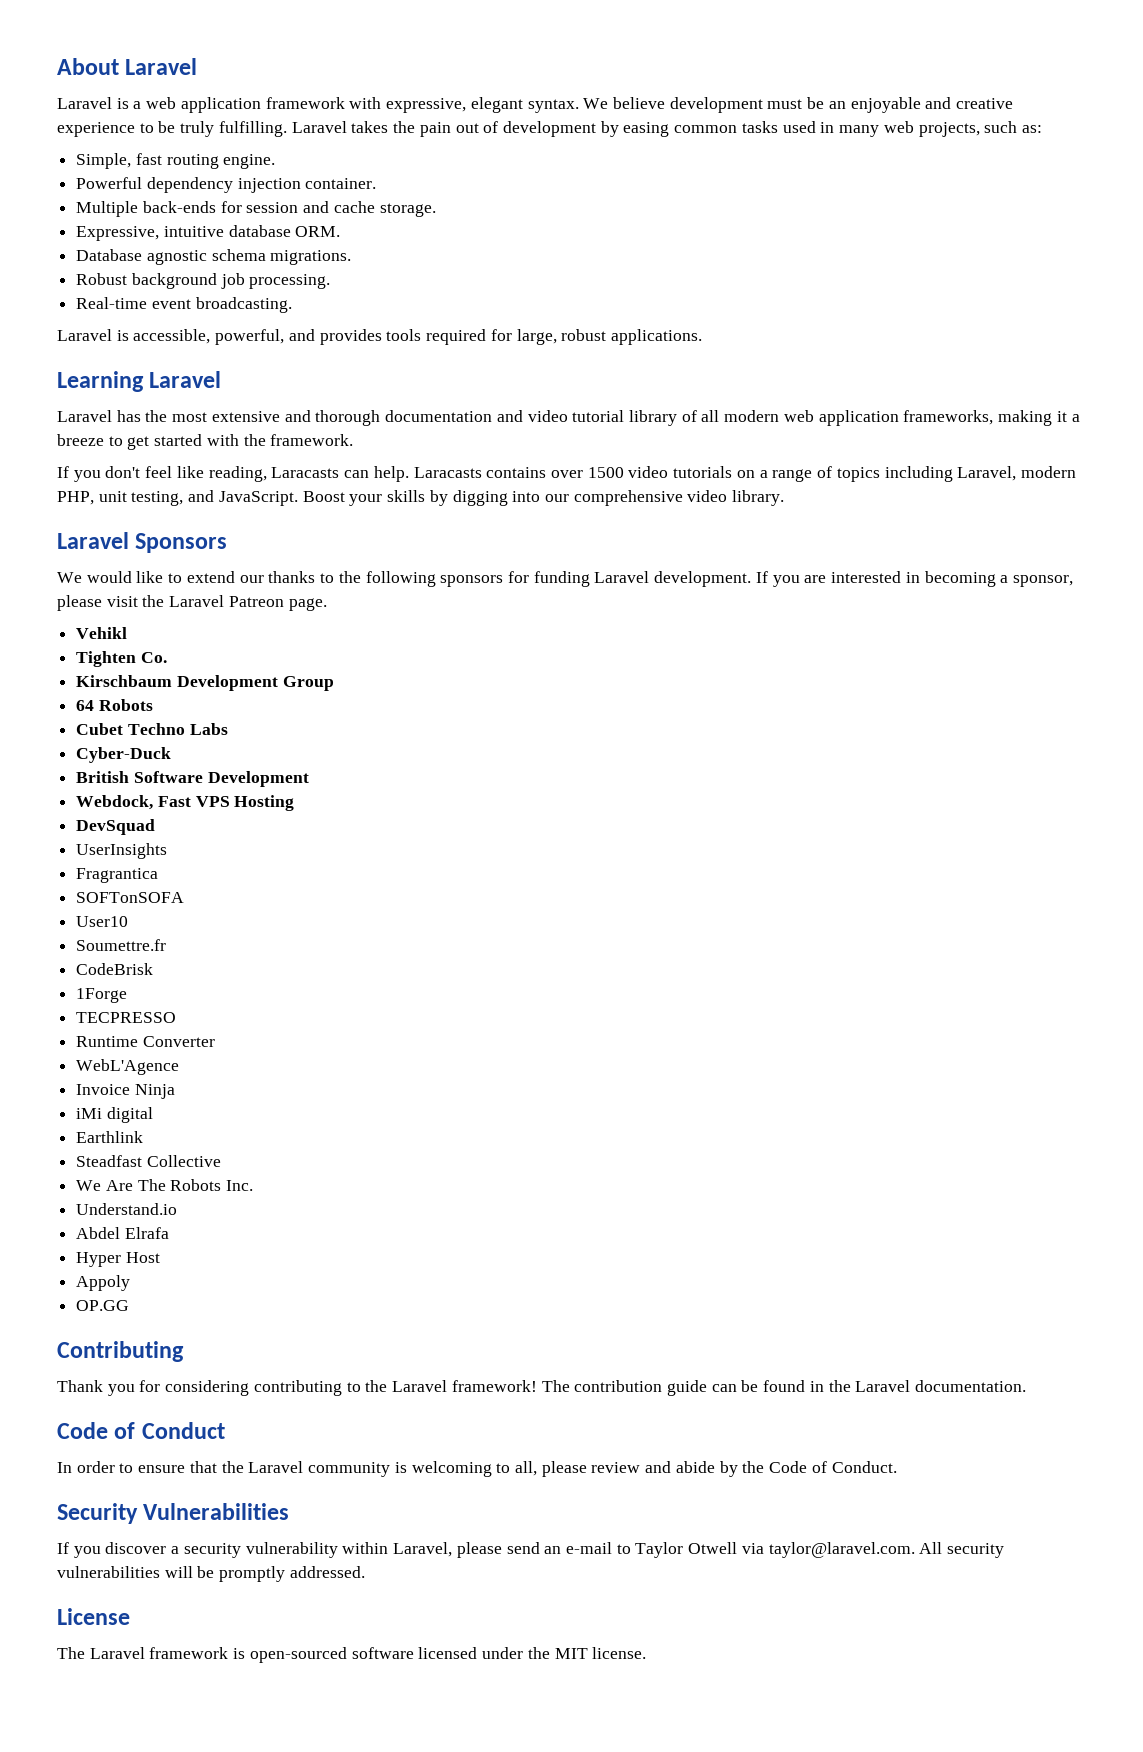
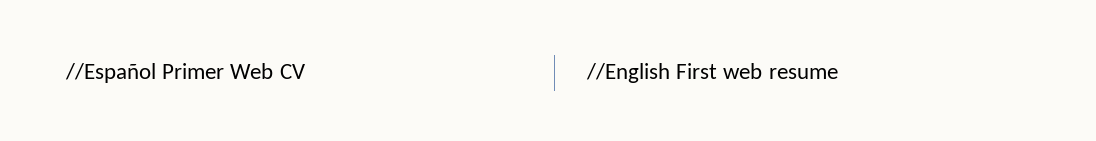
[57,58,198,75] [57,97,1014,113] [57,121,1042,137] [76,153,276,169] [76,177,377,193] [76,201,436,217] [76,225,341,241] [76,249,352,265] [76,273,331,289] [76,297,292,313] [57,329,702,345] [57,371,222,392] [57,410,1080,426] [57,434,354,450] [57,466,1076,482] [57,490,785,506] [57,532,228,553] [57,571,1073,587] [57,595,327,611] [76,627,128,639] [76,651,167,667] [76,675,334,691] [76,699,153,711] [76,723,228,735] [76,747,172,763] [76,771,309,787] [76,795,295,811] [76,819,156,835] [76,843,168,859] [76,868,159,883] [76,892,185,903] [76,916,129,927] [76,939,167,951] [76,963,154,975] [76,988,128,1003] [76,1012,177,1023] [76,1036,215,1047] [76,1059,180,1075] [76,1084,175,1099] [76,1107,153,1123] [76,1131,144,1143] [76,1155,221,1167] [76,1179,254,1191] [76,1203,178,1215] [76,1227,169,1239] [76,1252,160,1267] [76,1275,131,1291] [76,1300,130,1311] [57,1341,184,1362] [57,1380,1027,1396] [57,1422,225,1439] [57,1461,897,1477] [57,1503,290,1524] [57,1542,1005,1558] [57,1566,365,1582] [57,1608,130,1625] [57,1647,647,1663] About Laravel // Laravel is a web application framework with expressive, elegant syntax. We believe development must be an enjoyable and creative experience to be truly fulfilling. Laravel takes the pain out of development by easing common tasks used in many web projects, such as: // Simple, fast routing engine. // Powerful dependency injection container. // Multiple back-ends for session and cache storage. // Expressive, intuitive database ORM. // Database agnostic schema migrations. // Robust background job processing. // Real-time event broadcasting. // Laravel is accessible, powerful, and provides tools required for large, robust applications. // Learning Laravel // Laravel has the most extensive and thorough documentation and video tutorial library of all modern web application frameworks, making it a breeze to get started with the framework. // If you don't feel like reading, Laracasts can help. Laracasts contains over 1500 video tutorials on a range of topics including Laravel, modern PHP, unit testing, and JavaScript. Boost your skills by digging into our comprehensive video library. // Laravel Sponsors // We would like to extend our thanks to the following sponsors for funding Laravel development. If you are interested in becoming a sponsor, please visit the Laravel Patreon page. // Vehikl // Tighten Co. // Kirschbaum Development Group // 64 Robots // Cubet Techno Labs // Cyber-Duck // British Software Development // Webdock, Fast VPS Hosting // DevSquad // UserInsights // Fragrantica // SOFTonSOFA // User10 // Soumettre.fr // CodeBrisk // 1Forge // TECPRESSO // Runtime Converter // WebL'Agence // Invoice Ninja // iMi digital // Earthlink // Steadfast Collective // We Are The Robots Inc. // Understand.io // Abdel Elrafa // Hyper Host // Appoly // OP.GG // Contributing // Thank you for considering contributing to the Laravel framework! The contribution guide can be found in the Laravel documentation. // Code of Conduct // In order to ensure that the Laravel community is welcoming to all, please review and abide by the Code of Conduct. // Security Vulnerabilities // If you discover a security vulnerability within Laravel, please send an e-mail to Taylor Otwell via taylor@laravel.com. All security vulnerabilities will be promptly addressed. // License // The Laravel framework is open-sourced software licensed under the MIT license. -> [65,63,305,83] [586,63,838,83] //Español Primer Web CV // //English First web resume

